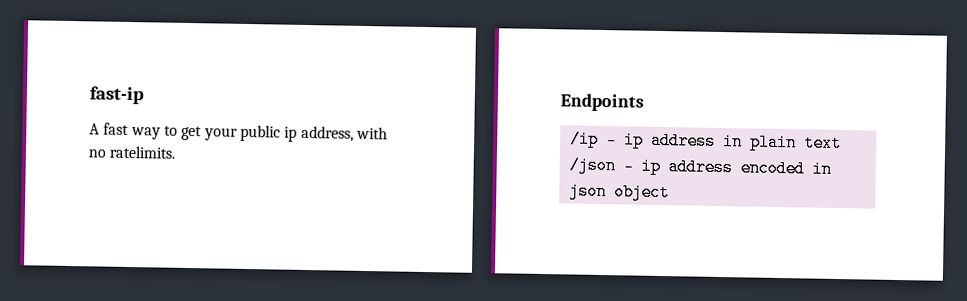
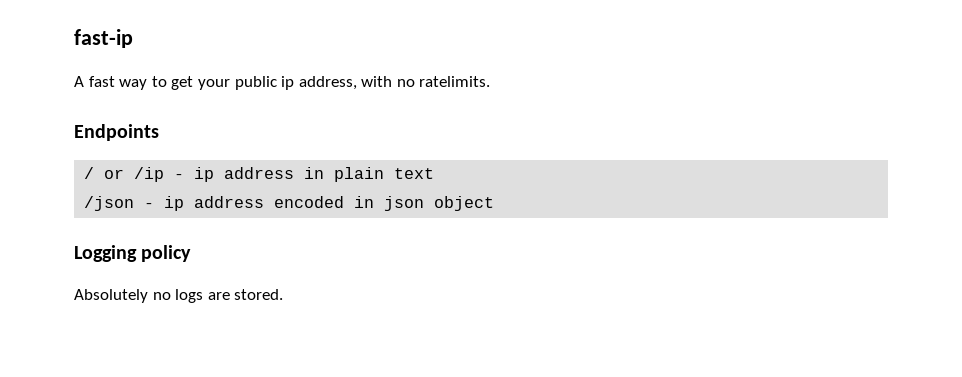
(644, 102) none -> [84,167,125,179] / or
(670, 192) none -> [74,245,192,262] [74,289,284,303] // Logging policy // Absolutely no logs are stored.

